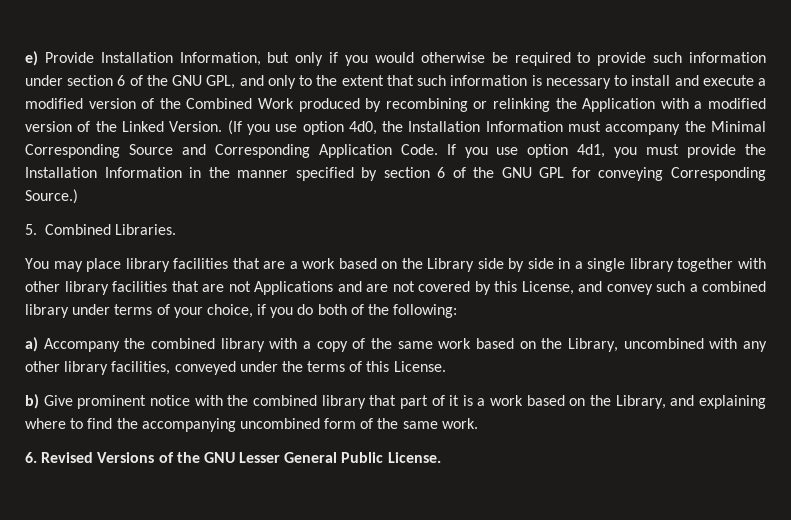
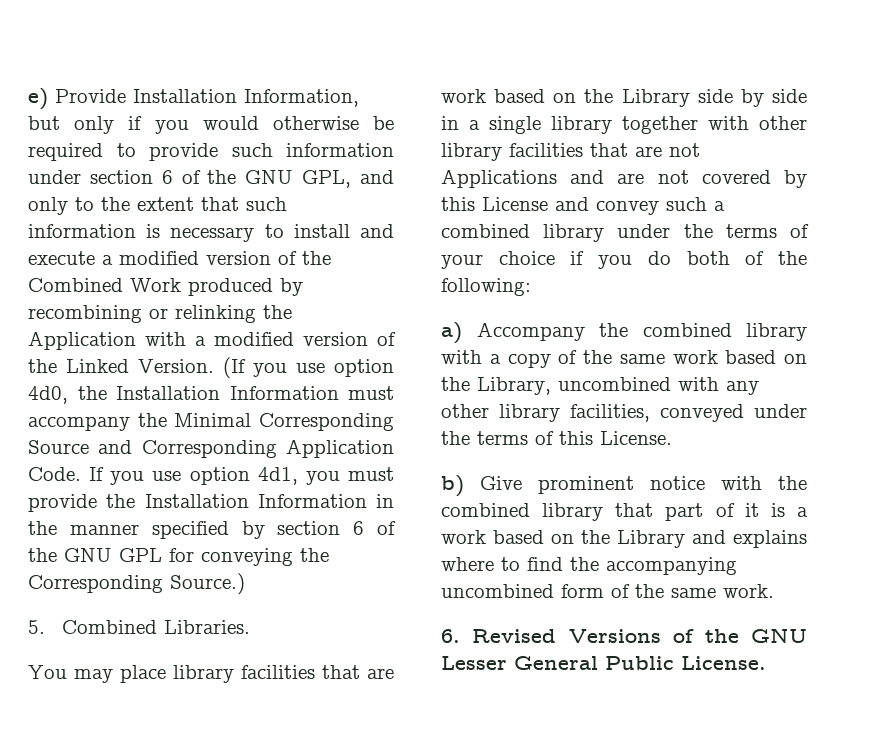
(664, 174) none -> [300,548,329,562] the
[289,261,298,269] a -> (394, 673) none
[521,281,574,295] License, -> [482,197,548,211] License
(111, 309) none -> [683,224,713,238] the
[206,304,253,318] choice, -> [498,251,555,265] choice
[615,395,766,409] Library, and explaining -> [617,530,807,548] Library and explains

